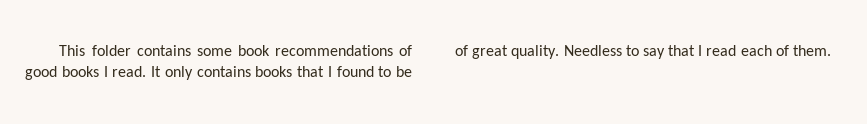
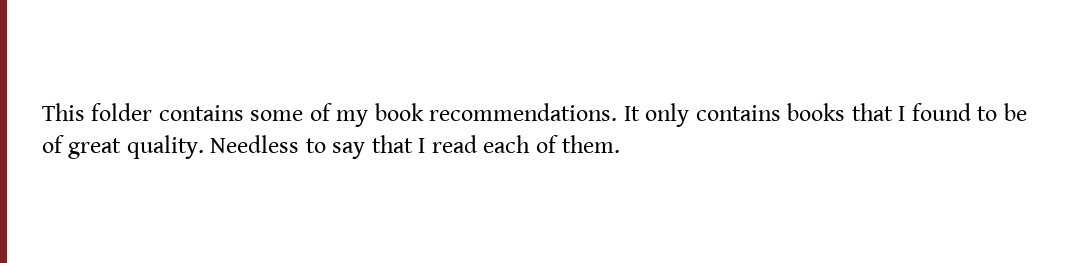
[237,45,412,56] [25,66,147,80] book recommendations of good books I read. -> [309,103,618,127] of my book recommendations.

